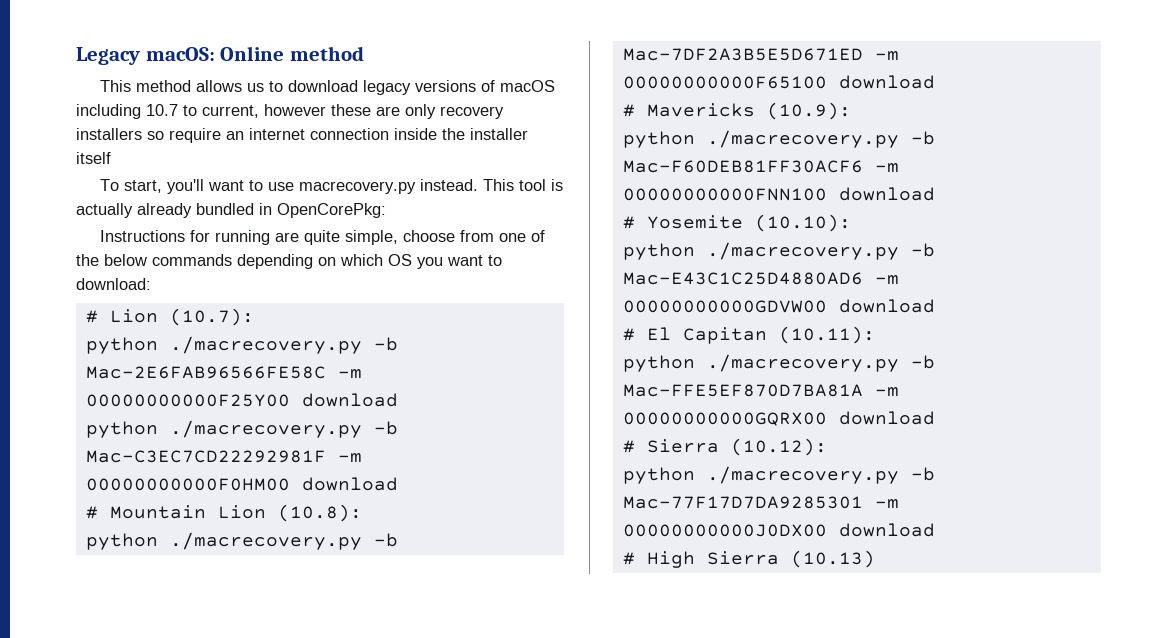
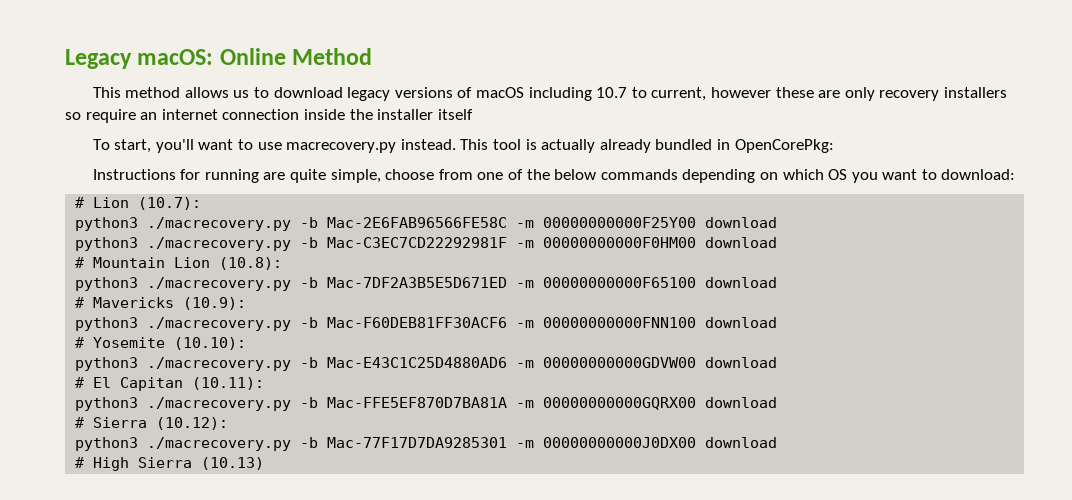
[290,46,365,61] method -> [292,48,373,65] Method
[85,337,158,354] python -> [75,217,139,231] python3
[85,421,158,438] python -> [75,237,139,251] python3
[85,533,158,550] python -> [75,277,139,291] python3
[622,131,695,148] python -> [75,317,139,331] python3
[622,243,695,260] python -> [75,357,139,371] python3
[622,355,695,372] python -> [75,397,139,411] python3
[622,467,695,484] python -> [75,437,139,451] python3

